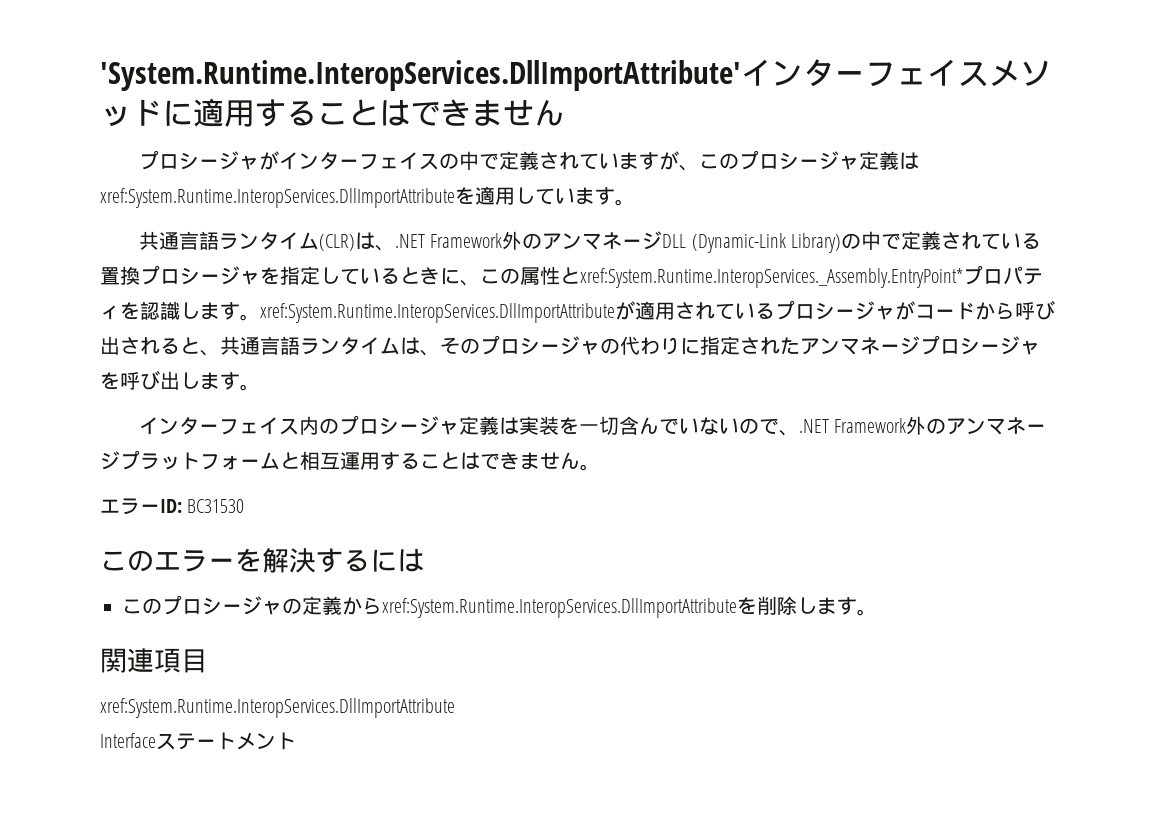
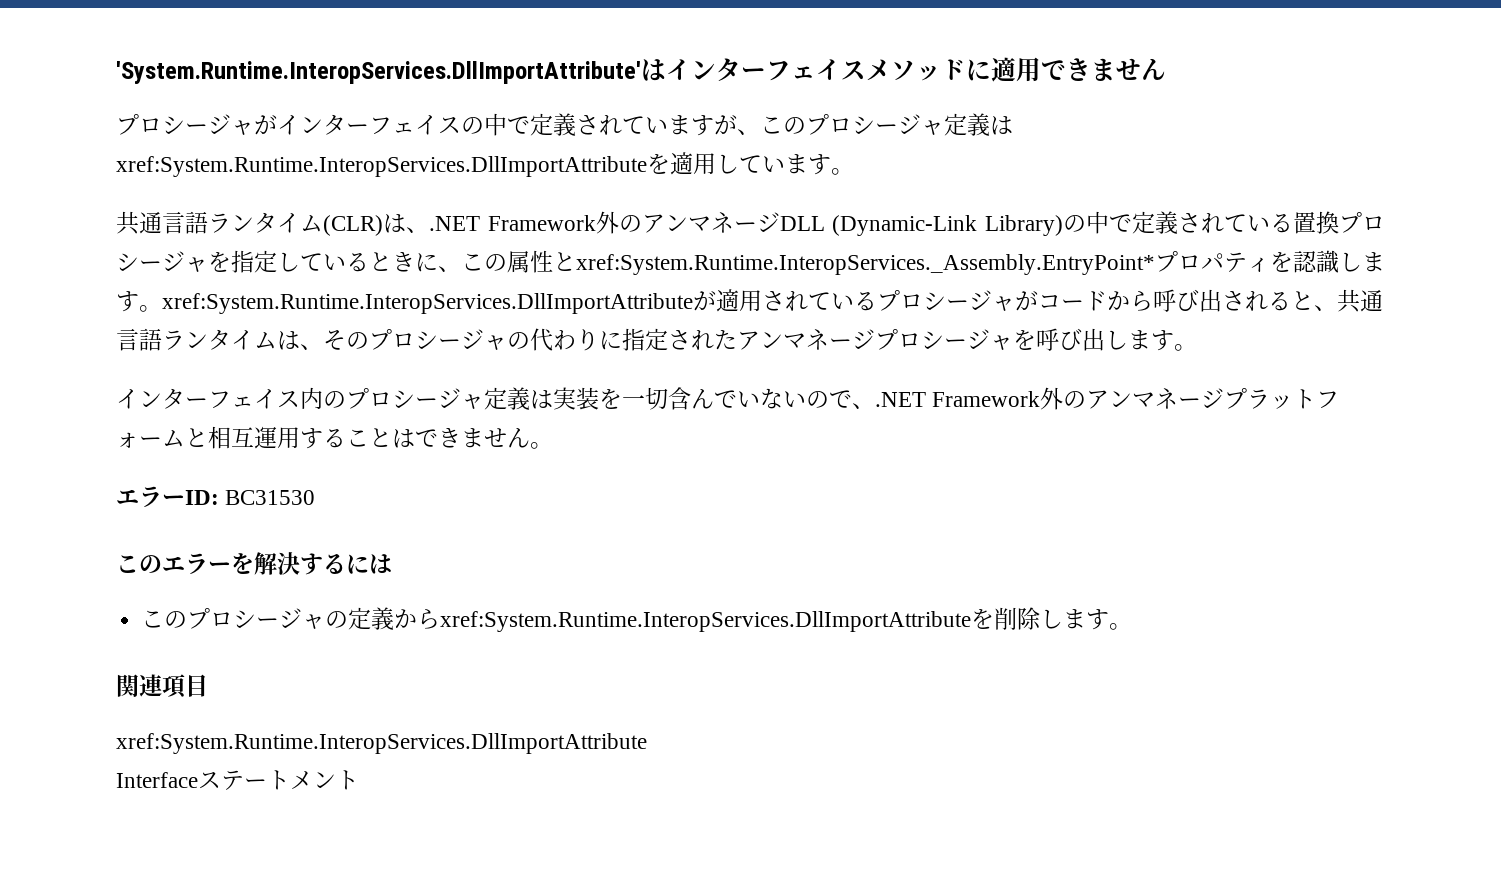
(741, 75) none -> [641,59,666,81] は
[255,99,410,127] することは -> (1041, 69) none

